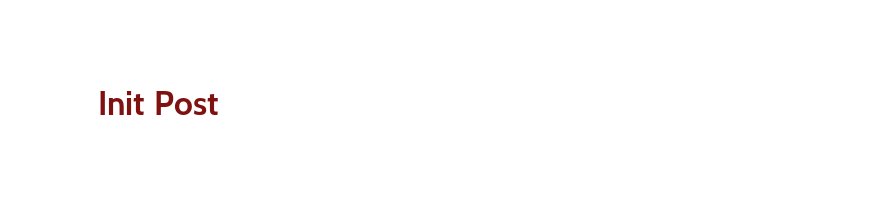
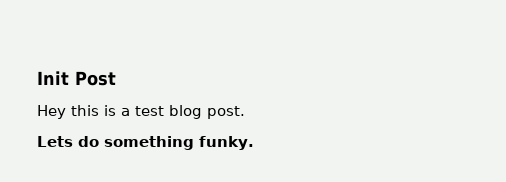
(220, 103) none -> [37,105,245,119] [37,136,254,150] // Hey this is a test blog post. // Lets do something funky.

